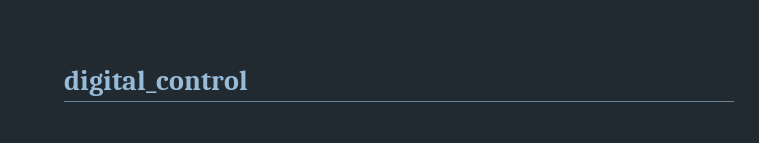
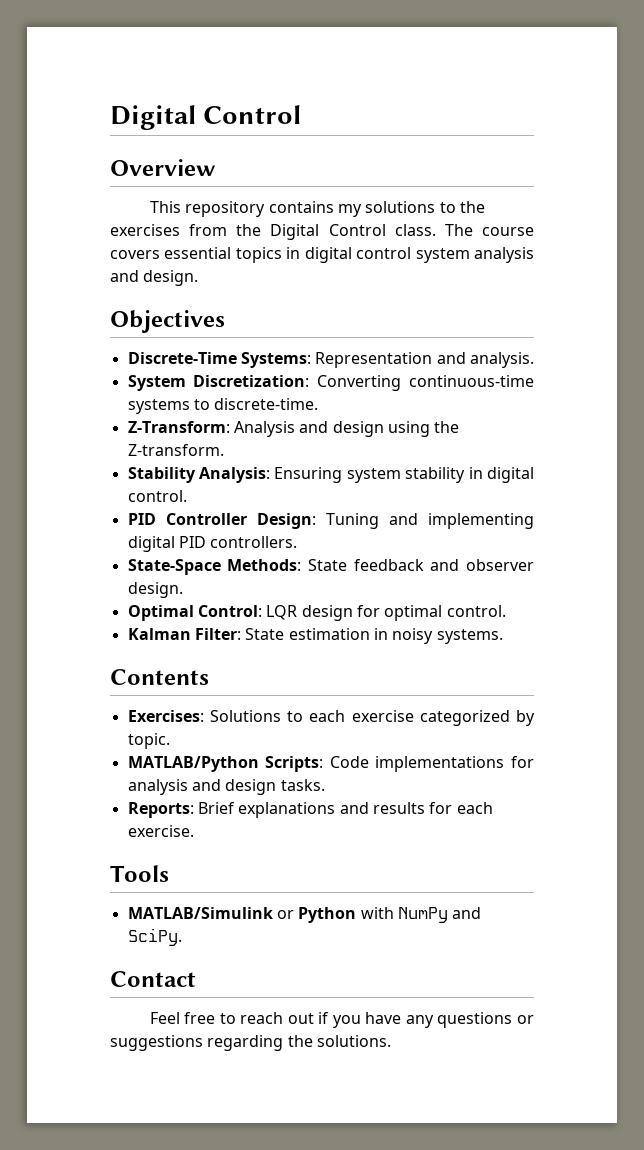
[64,70,248,96] digital_control -> [110,105,302,130] [110,159,216,176] [149,201,485,217] [110,224,534,240] [110,247,534,263] [110,270,199,286] [110,310,225,333] [127,352,534,368] [127,375,534,391] [127,398,319,414] [127,421,460,437] [127,444,224,456] [127,467,534,483] [127,490,187,502] [127,513,534,529] [127,536,298,552] [127,559,534,575] [127,582,183,598] [127,605,506,621] [127,628,503,644] [110,669,209,685] [127,710,535,726] [127,733,170,749] [127,756,534,772] [127,779,325,795] [127,802,493,818] [127,825,194,837] [110,865,169,882] [127,907,482,923] [127,928,182,946] [110,971,196,987] [149,1012,534,1028] [110,1035,391,1051] Digital Control // Overview // This repository contains my solutions to the exercises from the Digital Control class. The course covers essential topics in digital control system analysis and design. // Objectives // Discrete-Time Systems: Representation and analysis. // System Discretization: Converting continuous-time systems to discrete-time. // Z-Transform: Analysis and design using the Z-transform. // Stability Analysis: Ensuring system stability in digital control. // PID Controller Design: Tuning and implementing digital PID controllers. // State-Space Methods: State feedback and observer design. // Optimal Control: LQR design for optimal control. // Kalman Filter: State estimation in noisy systems. // Contents // Exercises: Solutions to each exercise categorized by topic. // MATLAB/Python Scripts: Code implementations for analysis and design tasks. // Reports: Brief explanations and results for each exercise. // Tools // MATLAB/Simulink or Python with NumPy and SciPy. // Contact // Feel free to reach out if you have any questions or suggestions regarding the solutions.

